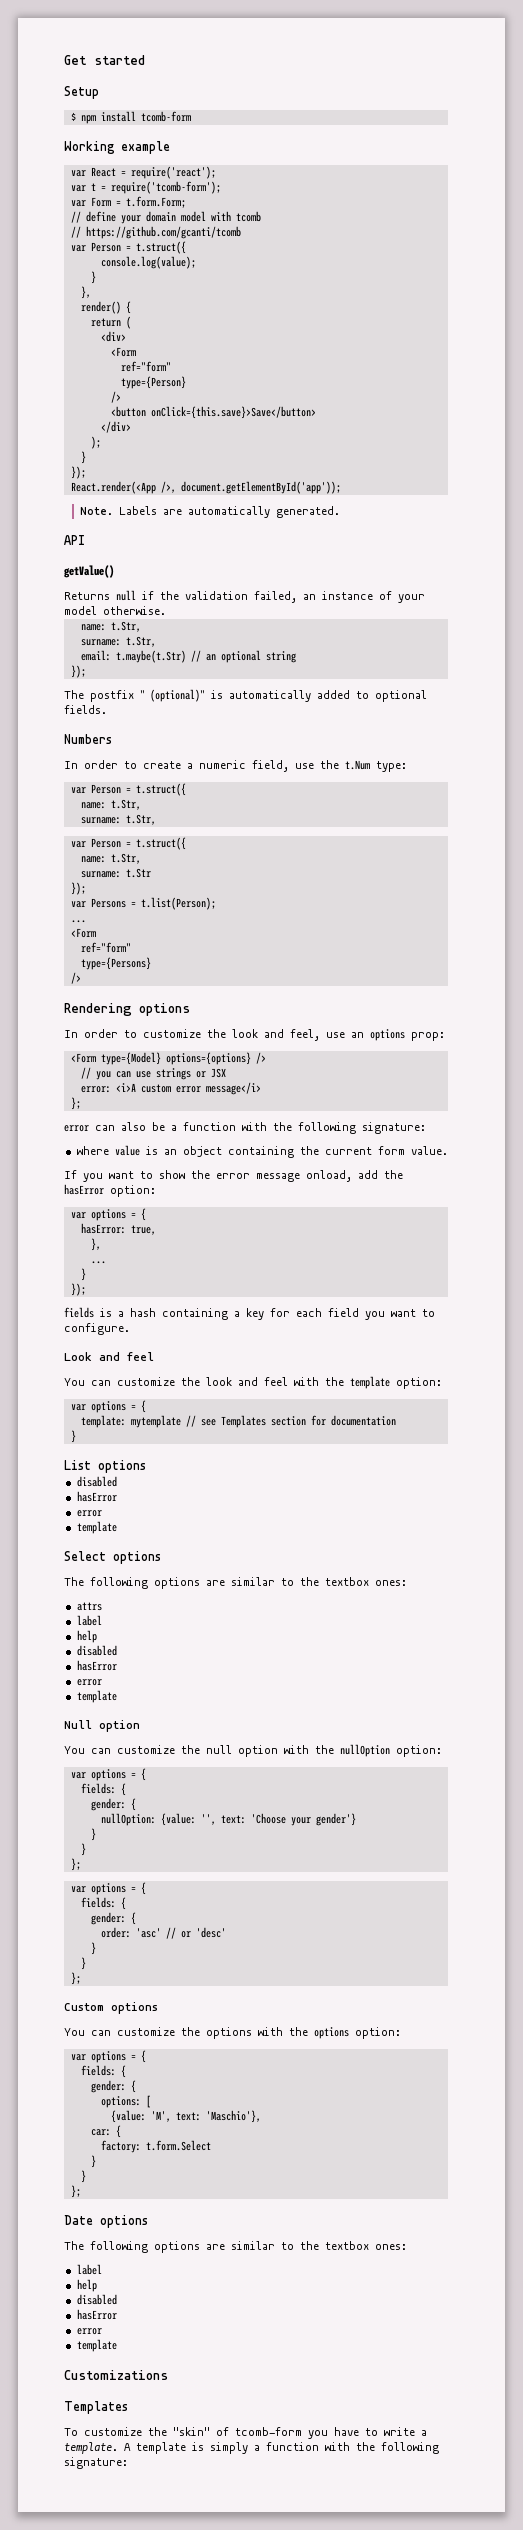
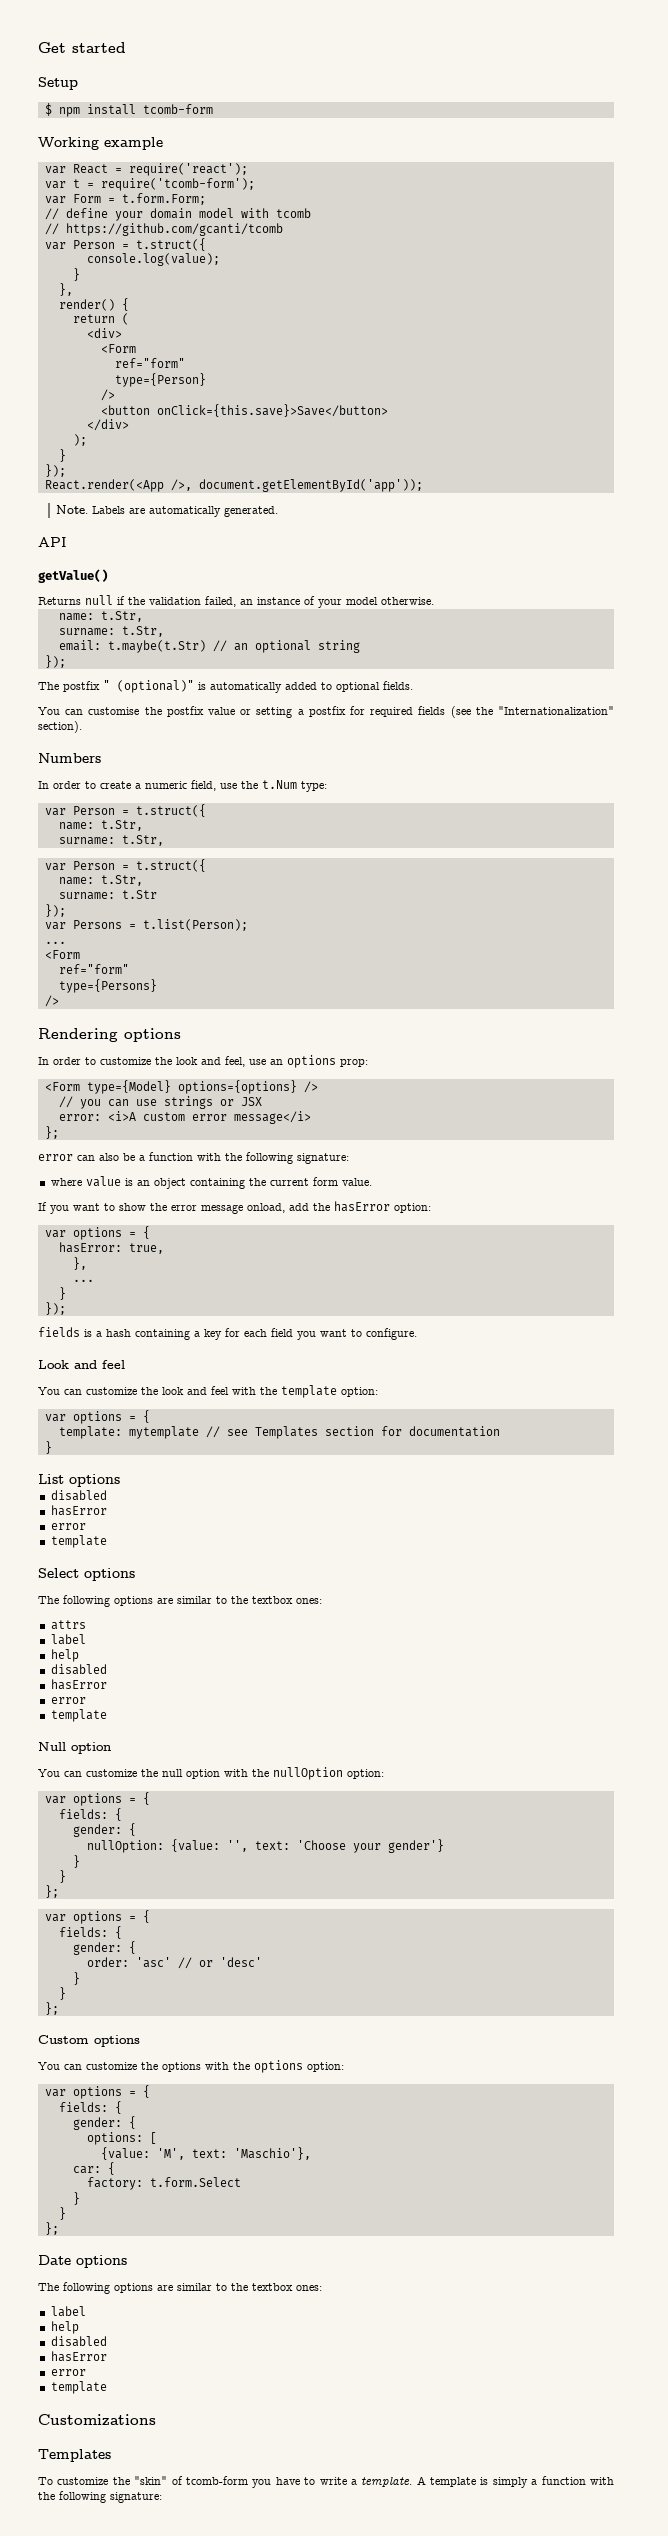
(107, 709) none -> [38,706,614,718] [38,721,82,733] // You can customise the postfix value or setting a postfix for required fields (see the "Internationalization" section).

